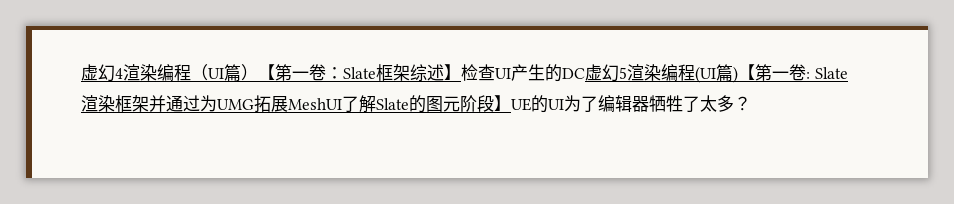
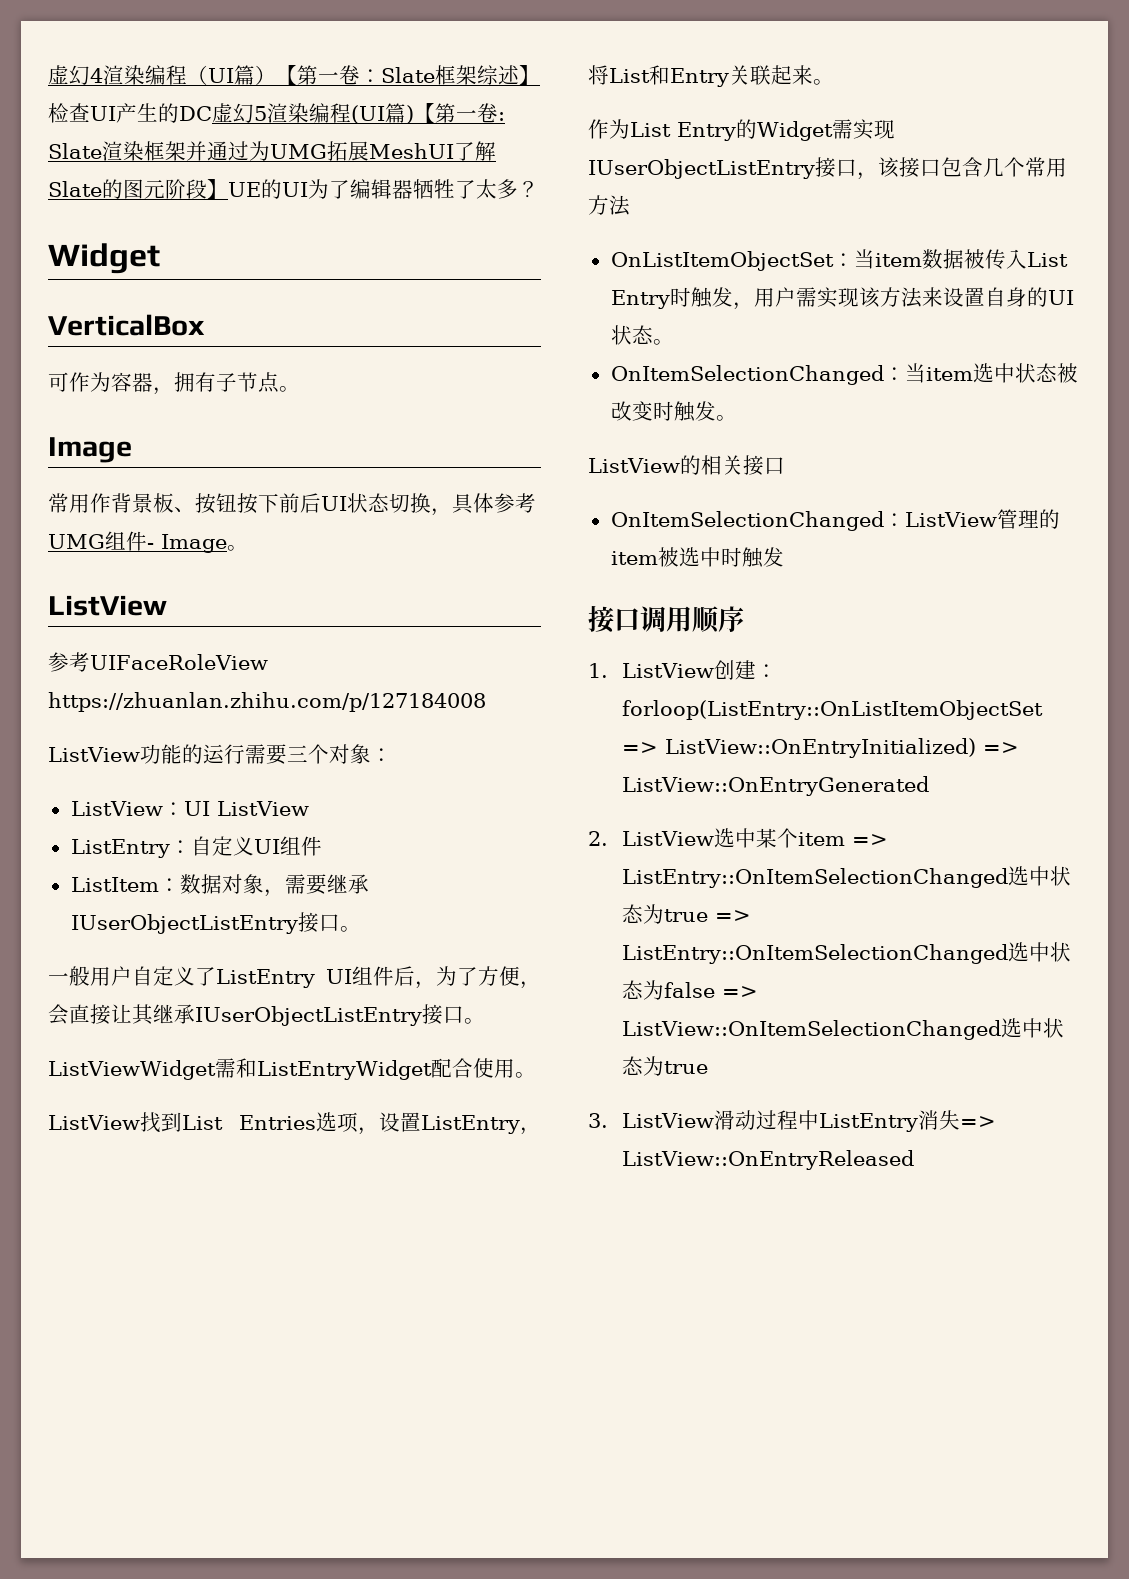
(751, 103) none -> [48,243,160,274] [48,314,205,336] [48,372,300,395] [48,437,132,463] [48,493,536,516] [48,531,248,553] [48,595,167,616] [48,652,268,672] [48,692,486,712] [48,744,392,765] [70,801,309,816] [70,836,322,858] [70,874,369,897] [70,912,361,934] [48,966,541,989] [48,1004,485,1026] [48,1058,536,1080] [48,1112,541,1135] [588,65,834,87] [588,119,895,141] [588,157,1067,180] [588,195,630,216] [610,249,1068,271] [610,287,1074,310] [610,325,674,345] [610,363,1078,385] [610,401,737,422] [588,455,785,476] [610,509,1060,531] [610,547,784,568] [588,605,744,633] [588,660,777,680] [621,700,1043,720] [621,738,1019,758] [621,776,929,796] [588,828,888,848] [621,866,1071,888] [621,904,751,924] [621,942,1071,964] [621,980,758,1000] [621,1018,1064,1040] [621,1056,708,1076] [588,1110,996,1132] [621,1150,914,1170] // Widget // VerticalBox // 可作为容器，拥有子节点。 // Image // 常用作背景板、按钮按下前后UI状态切换，具体参考UMG组件- Image。 // ListView // 参考UIFaceRoleView https://zhuanlan.zhihu.com/p/127184008 // ListView功能的运行需要三个对象： // ListView：UI ListView // ListEntry：自定义UI组件 // ListItem：数据对象，需要继承IUserObjectListEntry接口。 // 一般用户自定义了ListEntry UI组件后，为了方便，会直接让其继承IUserObjectListEntry接口。 // ListViewWidget需和ListEntryWidget配合使用。 // ListView找到List Entries选项，设置ListEntry，将List和Entry关联起来。 // 作为List Entry的Widget需实现IUserObjectListEntry接口，该接口包含几个常用方法 // OnListItemObjectSet：当item数据被传入List Entry时触发，用户需实现该方法来设置自身的UI状态。 // OnItemSelectionChanged：当item选中状态被改变时触发。 // ListView的相关接口 // OnItemSelectionChanged：ListView管理的item被选中时触发 // 接口调用顺序 // 1. ListView创建：forloop(ListEntry::OnListItemObjectSet => ListView::OnEntryInitialized) => ListView::OnEntryGenerated // 2. ListView选中某个item => ListEntry::OnItemSelectionChanged选中状态为true => ListEntry::OnItemSelectionChanged选中状态为false => ListView::OnItemSelectionChanged选中状态为true // 3. ListView滑动过程中ListEntry消失=> ListView::OnEntryReleased

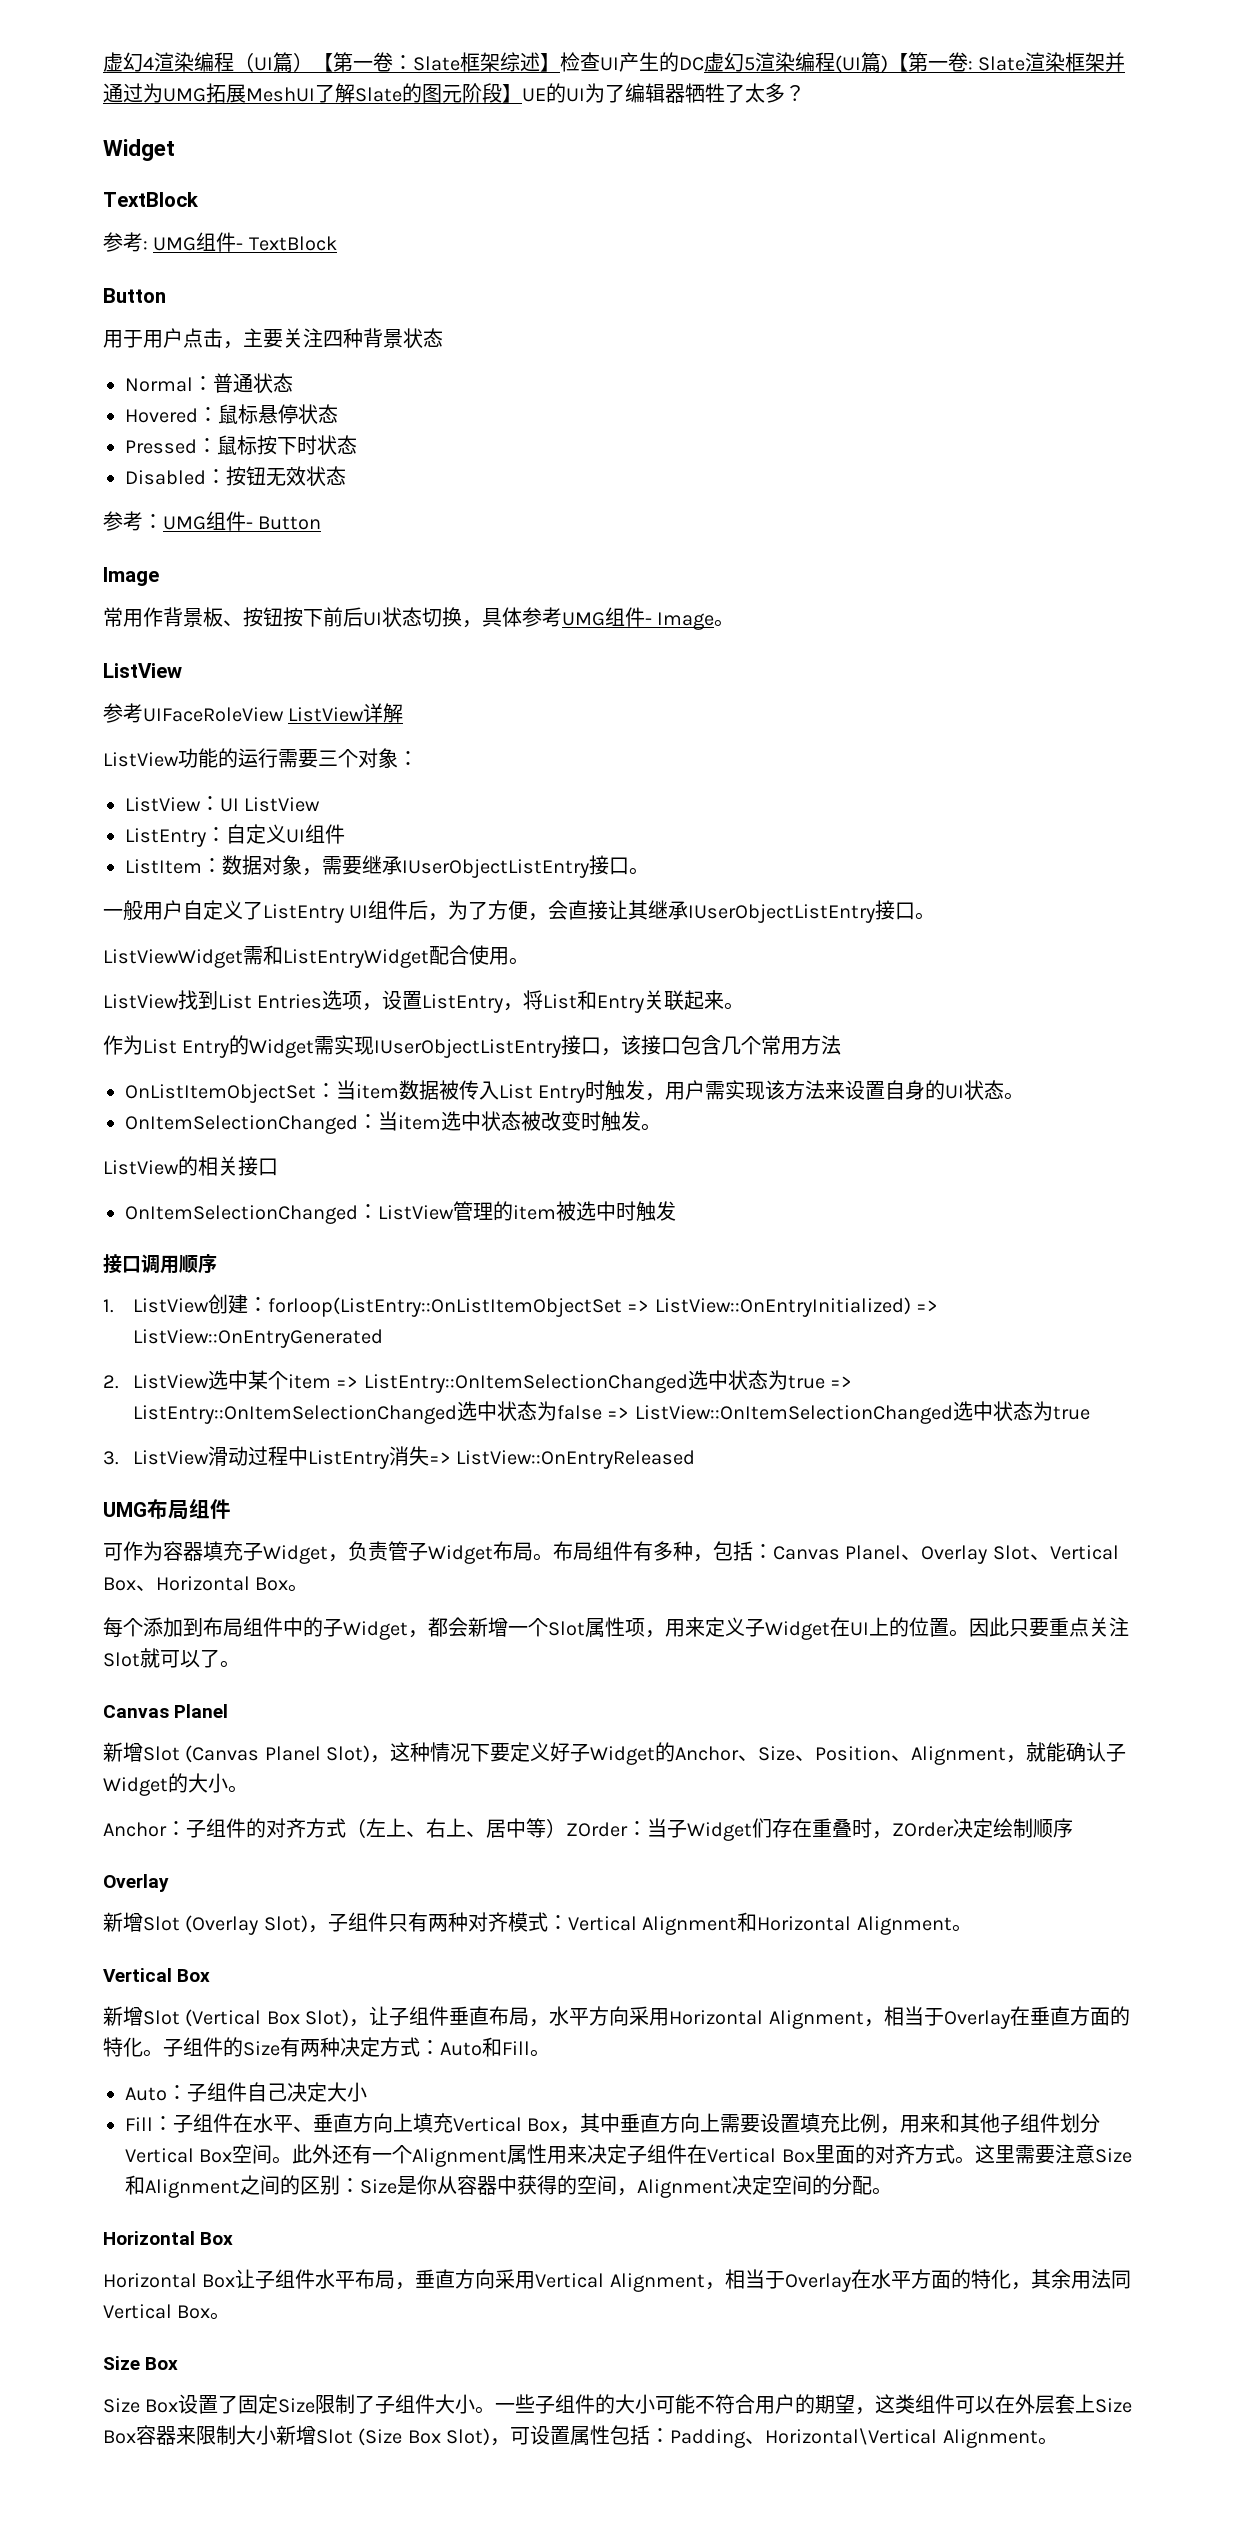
[48,314,205,336] [48,372,300,395] VerticalBox // 可作为容器，拥有子节点。 -> [103,192,199,207] [103,232,337,252] [103,288,166,303] [103,328,443,349] [125,373,293,393] [125,404,338,424] [125,435,357,455] [125,466,346,486] [103,511,322,531] TextBlock // 参考: UMG组件- TextBlock // Button // 用于用户点击，主要关注四种背景状态 // Normal：普通状态 // Hovered：鼠标悬停状态 // Pressed：鼠标按下时状态 // Disabled：按钮无效状态 // 参考：UMG组件- Button
[48,692,486,712] https://zhuanlan.zhihu.com/p/127184008 -> [288,703,404,723] ListView详解
(914, 1160) none -> [103,1499,231,1520] [103,1541,1119,1564] [103,1576,309,1592] [103,1617,1129,1640] [103,1648,240,1668] [103,1704,229,1718] [103,1742,1127,1765] [103,1773,248,1796] [103,1818,1073,1841] [103,1874,169,1892] [103,1912,972,1935] [103,1968,211,1982] [103,2006,1130,2029] [103,2037,550,2057] [125,2082,367,2102] [125,2113,1101,2134] [125,2144,1132,2167] [125,2175,892,2198] [103,2231,234,2245] [103,2269,1131,2292] [103,2304,231,2320] [103,2356,179,2370] [103,2394,1133,2415] [103,2425,1058,2448] // UMG布局组件 // 可作为容器填充子Widget，负责管子Widget布局。布局组件有多种，包括：Canvas Planel、Overlay Slot、Vertical Box、Horizontal Box。 // 每个添加到布局组件中的子Widget，都会新增一个Slot属性项，用来定义子Widget在UI上的位置。因此只要重点关注Slot就可以了。 // Canvas Planel // 新增Slot (Canvas Planel Slot)，这种情况下要定义好子Widget的Anchor、Size、Position、Alignment，就能确认子Widget的大小。 // Anchor：子组件的对齐方式（左上、右上、居中等）ZOrder：当子Widget们存在重叠时，ZOrder决定绘制顺序 // Overlay // 新增Slot (Overlay Slot)，子组件只有两种对齐模式：Vertical Alignment和Horizontal Alignment。 // Vertical Box // 新增Slot (Vertical Box Slot)，让子组件垂直布局，水平方向采用Horizontal Alignment，相当于Overlay在垂直方面的特化。子组件的Size有两种决定方式：Auto和Fill。 // Auto：子组件自己决定大小 // Fill：子组件在水平、垂直方向上填充Vertical Box，其中垂直方向上需要设置填充比例，用来和其他子组件划分Vertical Box空间。此外还有一个Alignment属性用来决定子组件在Vertical Box里面的对齐方式。这里需要注意Size和Alignment之间的区别：Size是你从容器中获得的空间，Alignment决定空间的分配。 // Horizontal Box // Horizontal Box让子组件水平布局，垂直方向采用Vertical Alignment，相当于Overlay在水平方面的特化，其余用法同Vertical Box。 // Size Box // Size Box设置了固定Size限制了子组件大小。一些子组件的大小可能不符合用户的期望，这类组件可以在外层套上Size Box容器来限制大小新增Slot (Size Box Slot)，可设置属性包括：Padding、Horizontal\Vertical Alignment。

